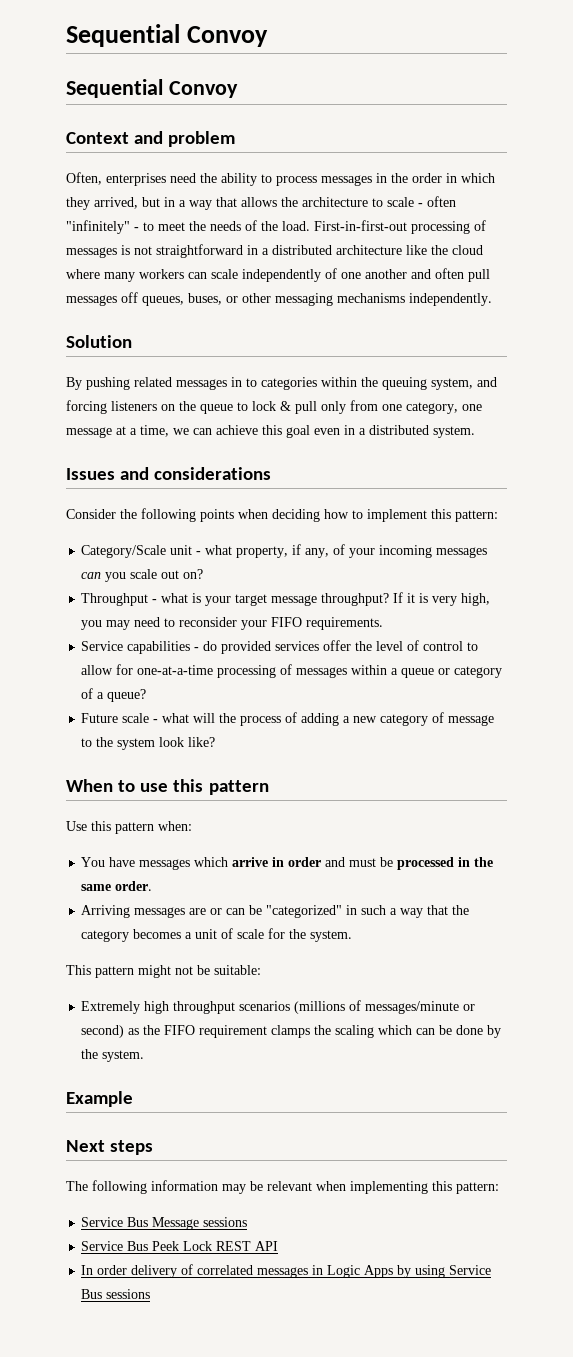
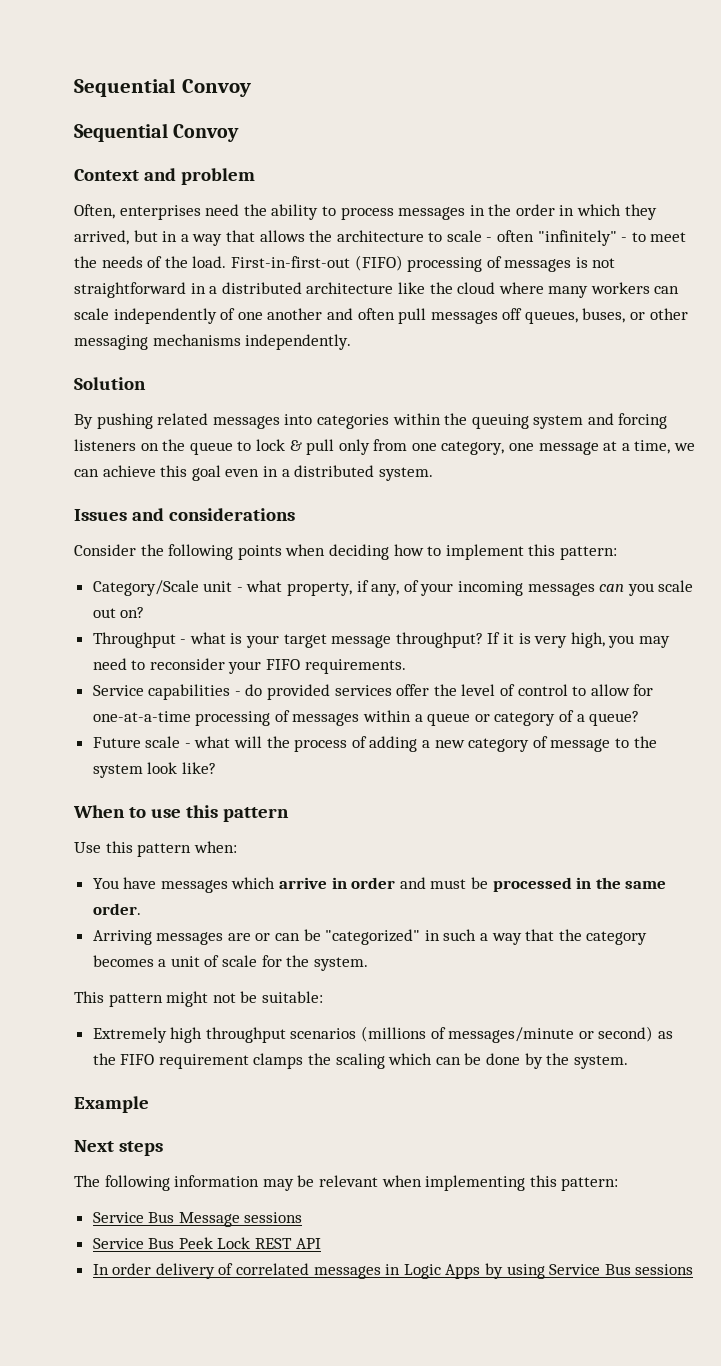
(407, 225) none -> [354,255,403,271] (FIFO)
[231,377,257,387] in to -> [284,414,313,425] into
[431,378,473,390] system, -> [533,415,584,429] system

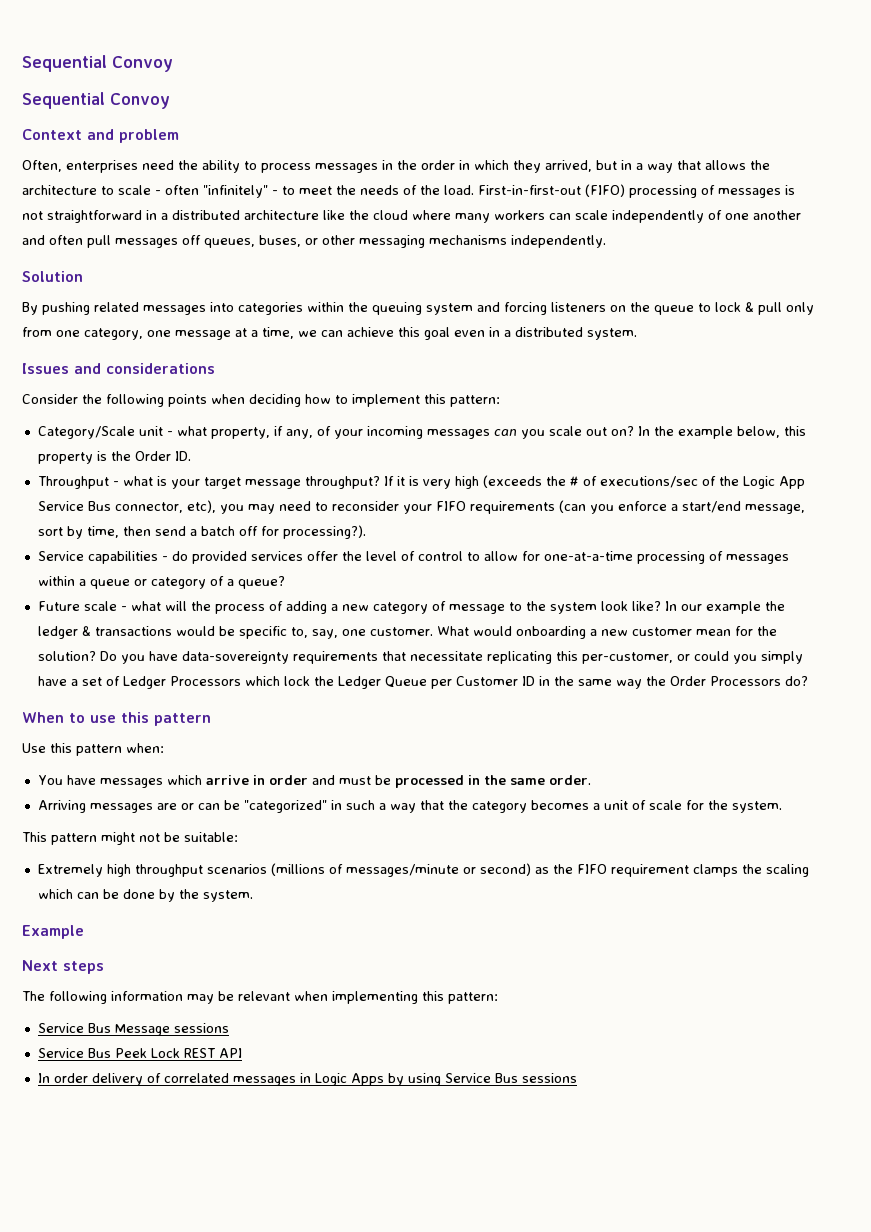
(145, 612) none -> [637,426,806,439] [37,451,191,464] In the example below, this property is the Order ID.
[570,632,605,648] high, -> [454,475,805,489] [37,500,216,513] high (exceeds the # of executions/sec of the Logic App Service Bus connector, etc),
[304,659,406,674] requirements. -> [469,500,805,514] [37,525,366,539] requirements (can you enforce a start/end message, sort by time, then send a batch off for processing?).
(216, 768) none -> [664,601,785,614] [37,626,777,639] [37,651,803,664] [37,676,808,689] In our example the ledger & transactions would be specific to, say, one customer. What would onboarding a new customer mean for the solution? Do you have data-sovereignty requirements that necessitate replicating this per-customer, or could you simply have a set of Ledger Processors which lock the Ledger Queue per Customer ID in the same way the Order Processors do?

